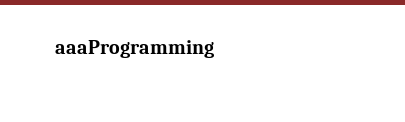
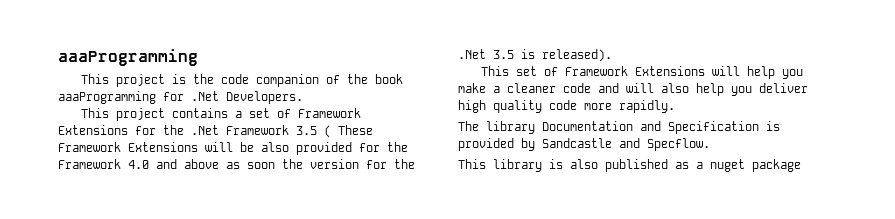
[55,40,214,58] aaaProgramming -> [58,49,198,66] [80,74,403,87] [58,91,303,104] [80,108,361,121] [58,125,373,138] [58,142,408,155] [58,159,415,169] [458,49,612,62] [480,66,803,79] [458,83,808,96] [458,100,675,113] [458,121,780,134] [458,138,710,151] [458,159,801,172] aaaProgramming // This project is the code companion of the book aaaProgramming for .Net Developers. // This project contains a set of Framework Extensions for the .Net Framework 3.5 ( These Framework Extensions will be also provided for the Framework 4.0 and above as soon the version for the .Net 3.5 is released). // This set of Framework Extensions will help you make a cleaner code and will also help you deliver high quality code more rapidly. // The library Documentation and Specification is provided by Sandcastle and Specflow. // This library is also published as a nuget package

